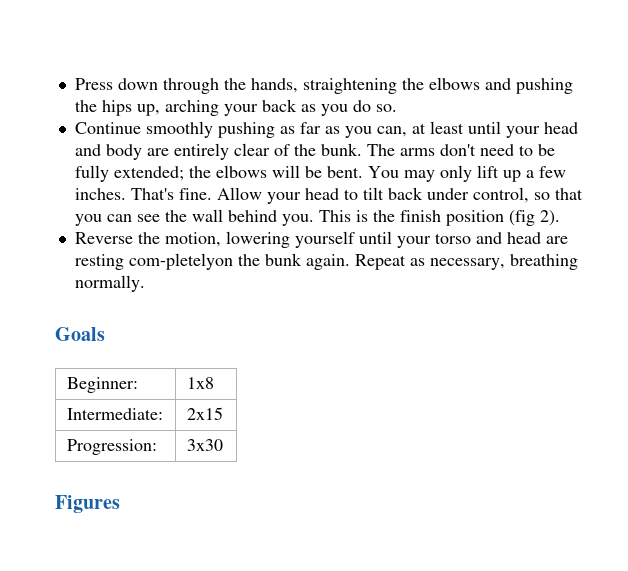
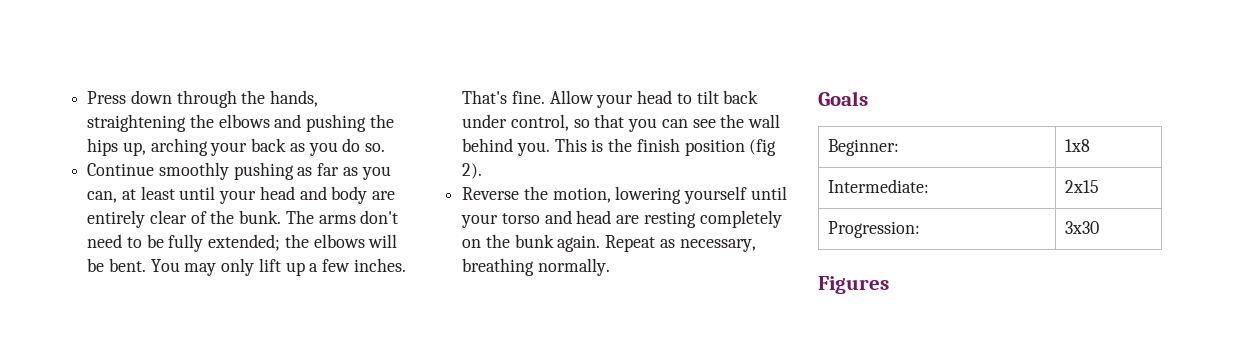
[128,253,233,270] com-pletelyon -> [699,210,782,228] [462,239,482,248] completely on

